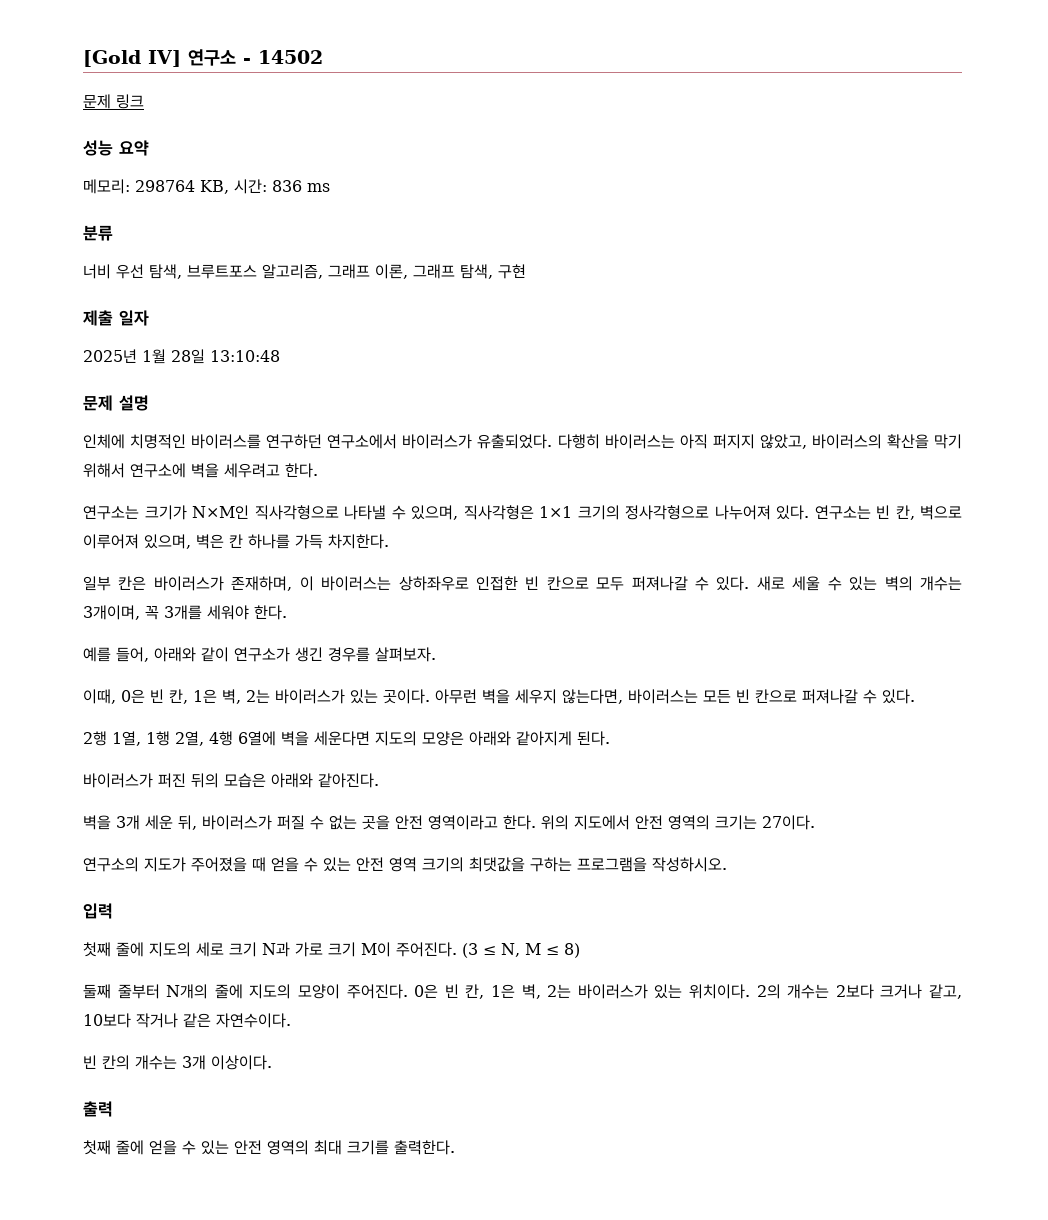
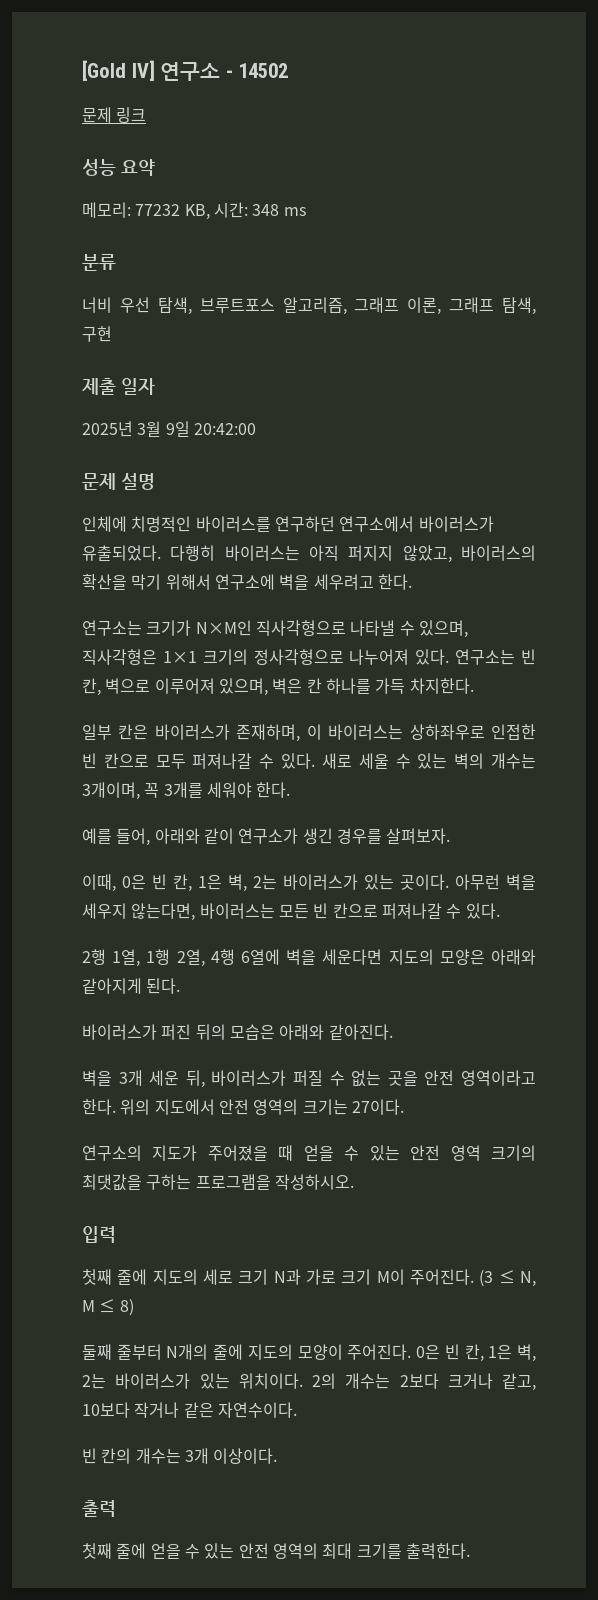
[135,180,195,192] 298764 -> [135,204,181,216] 77232
[272,180,302,192] 836 -> [252,204,280,216] 348
[142,349,280,364] 1월 28일 13:10:48 -> [137,421,256,437] 3월 9일 20:42:00

